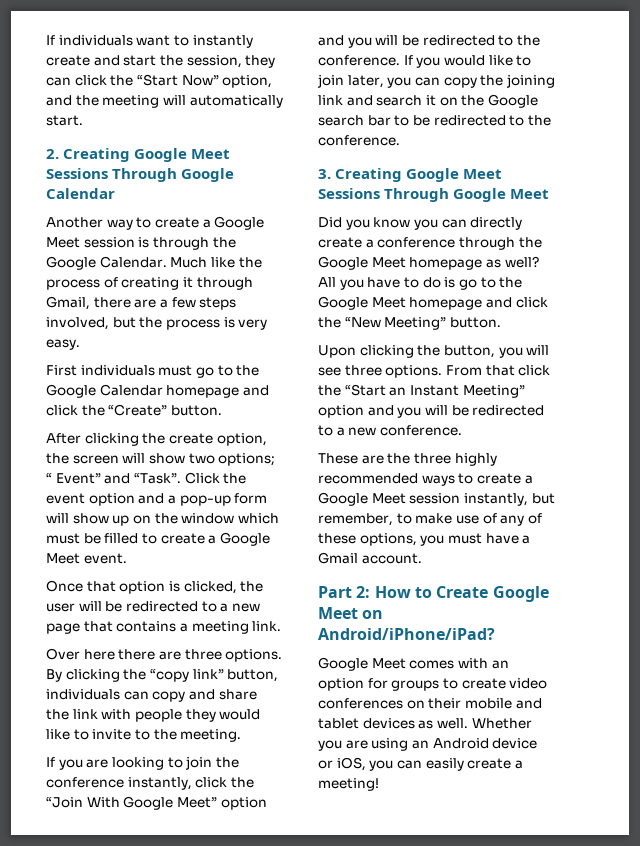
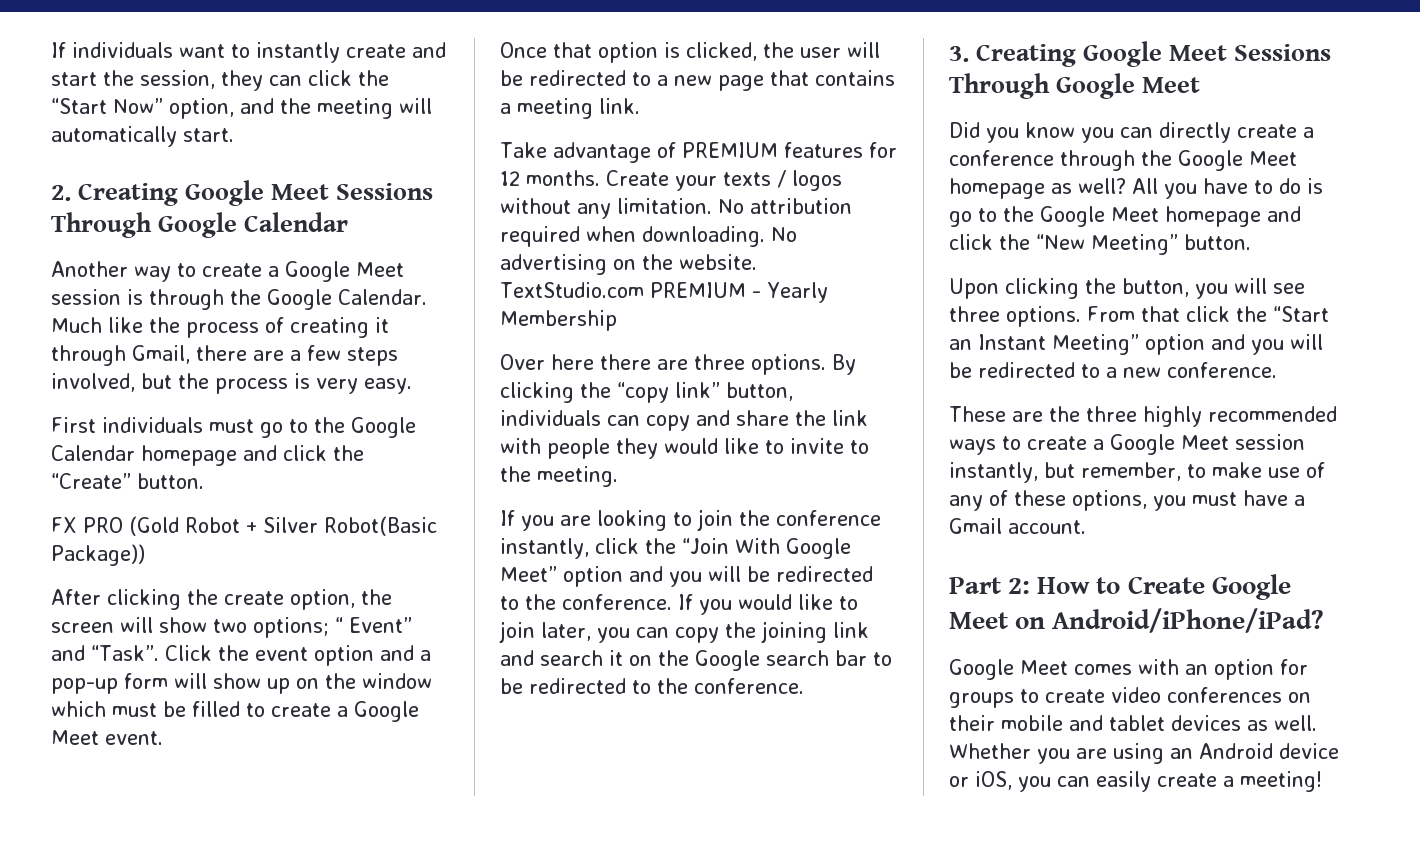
(222, 410) none -> [51,516,437,536] [51,544,145,566] // FX PRO (Gold Robot + Silver Robot(Basic Package))
(282, 626) none -> [500,142,897,163] [500,170,842,191] [500,198,852,219] [500,226,797,247] [500,254,757,275] [500,282,828,303] [500,310,617,331] // Take advantage of PREMIUM features for 12 months. Create your texts / logos without any limitation. No attribution required when downloading. No advertising on the website. TextStudio.com PREMIUM - Yearly Membership

